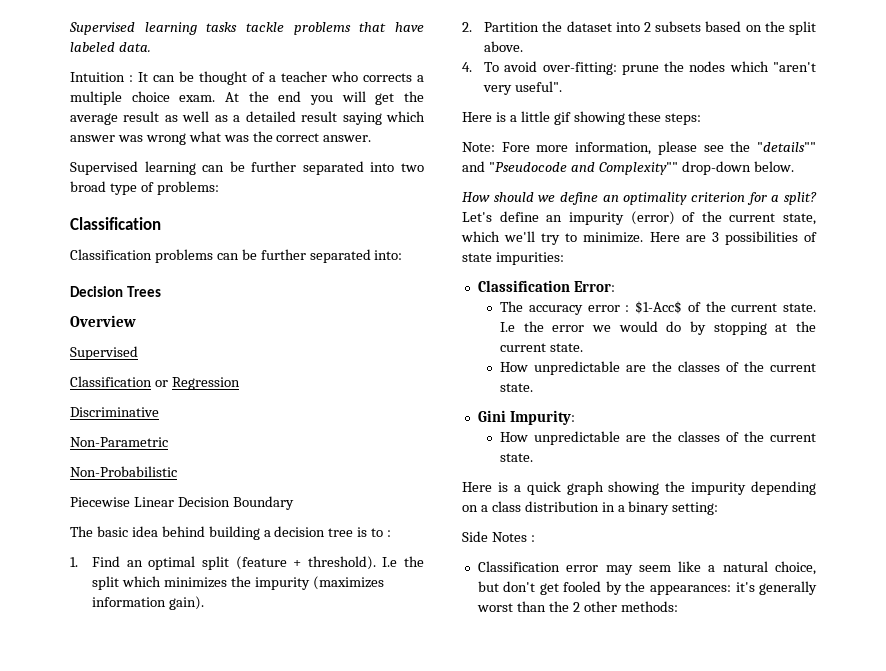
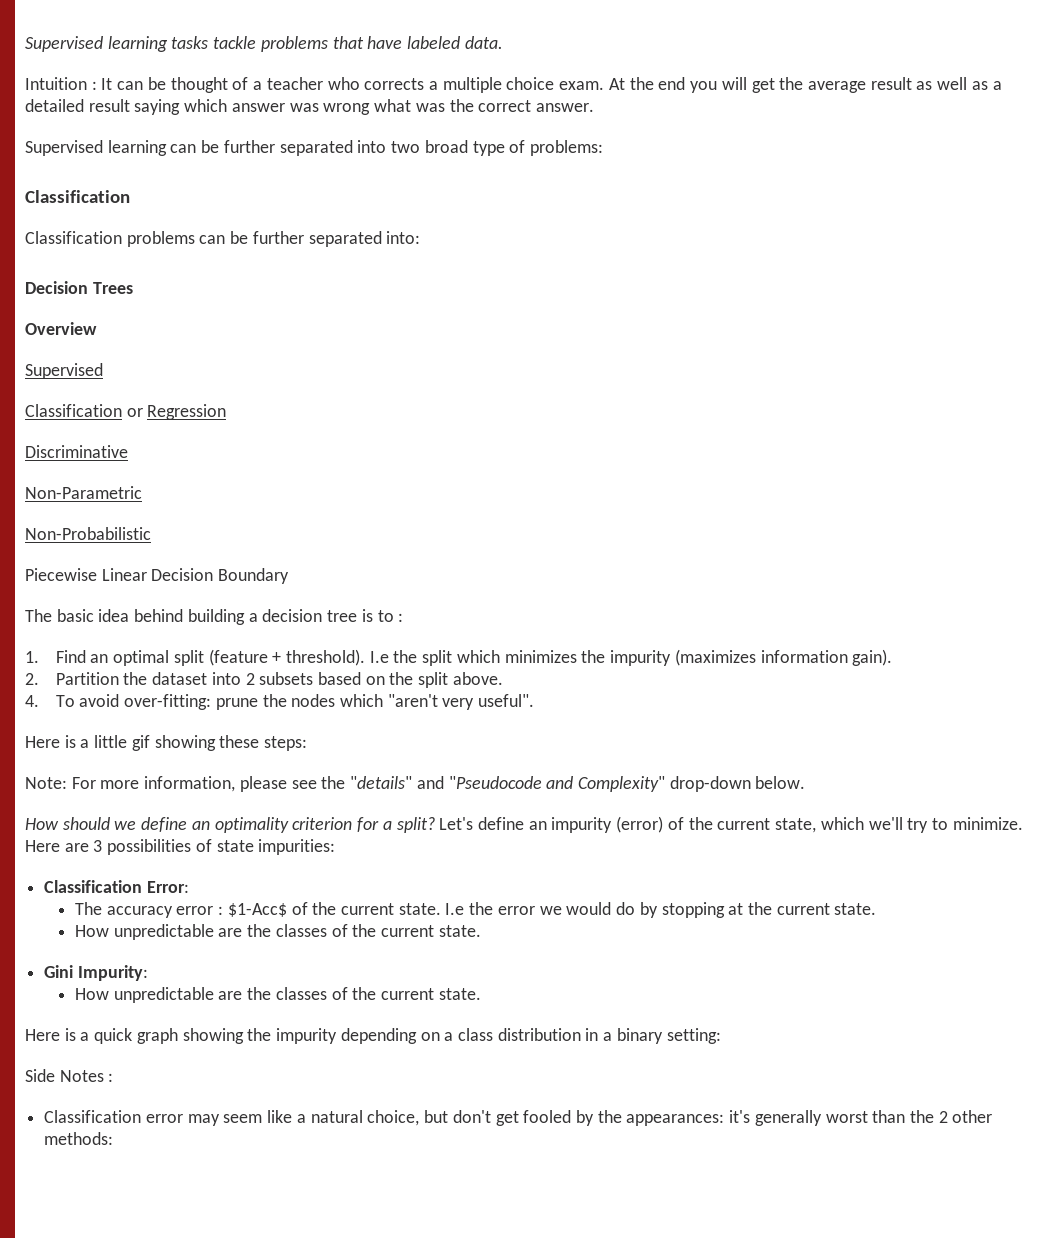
[501,142,530,152] Fore -> [71,777,96,789] For
[757,142,816,152] "details"" -> [350,776,413,789] "details"
[598,162,678,175] Complexity"" -> [577,776,665,792] Complexity"

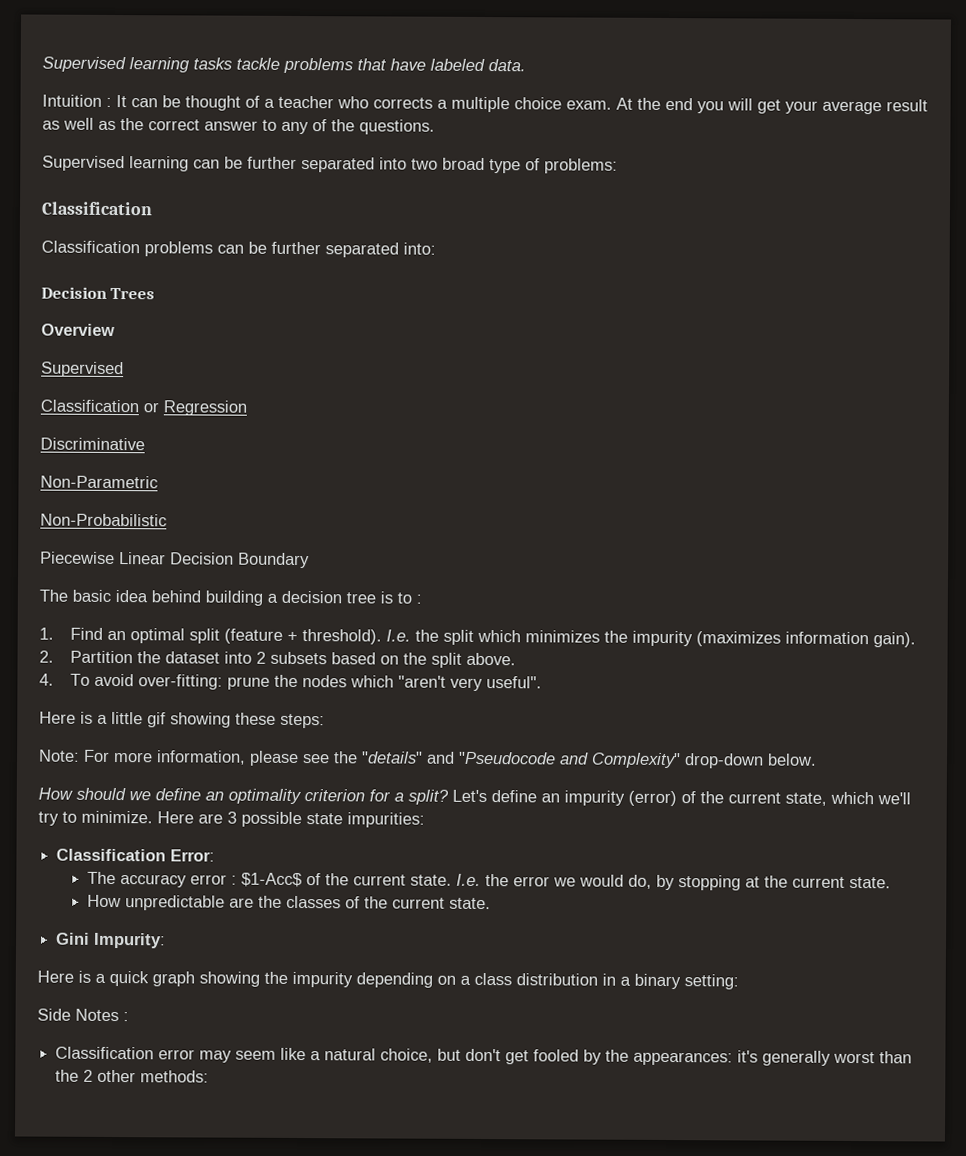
[779,77,804,90] the -> [785,100,818,114] your
[992,81,1002,90] [25,99,594,115] a detailed result saying which answer was wrong what was the correct answer. -> [120,118,435,135] the correct answer to any of the questions.
[369,651,389,663] I.e -> [385,629,411,642] I.e.
[107,839,212,855] possibilities of -> [241,811,302,828] possible
[445,903,465,915] I.e -> [455,873,481,886] I.e.
[616,902,636,915] do -> [627,874,652,889] do,
[74,987,481,1003] // How unpredictable are the classes of the current state. -> (167, 940) none

